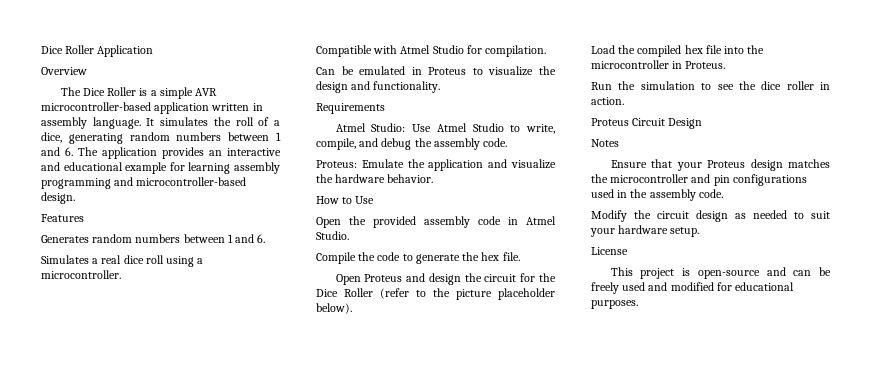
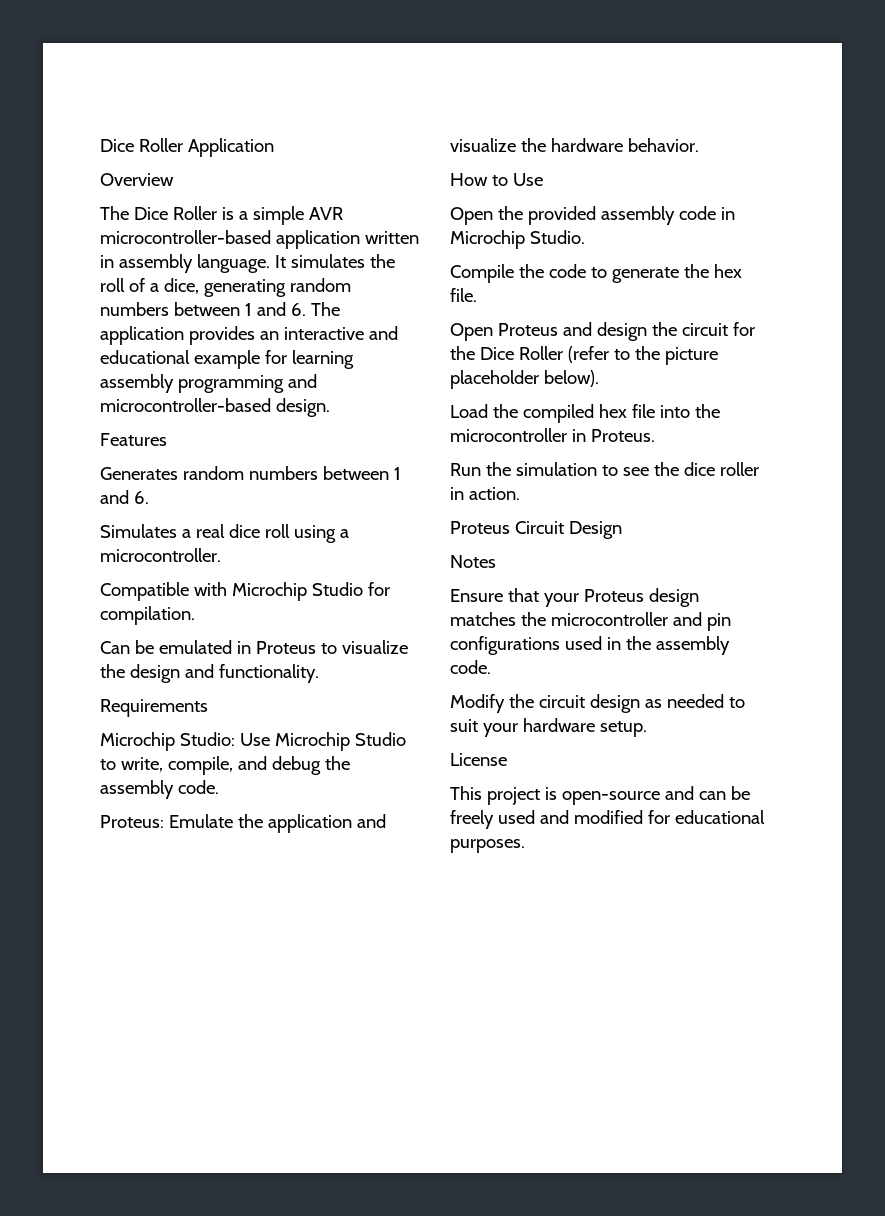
[400,45,431,54] Atmel -> [231,582,307,601] Microchip
[335,123,366,132] Atmel -> [100,732,175,751] Microchip
[436,123,467,132] Atmel -> [274,732,350,751] Microchip
[526,216,556,225] Atmel -> [450,230,525,249] Microchip

